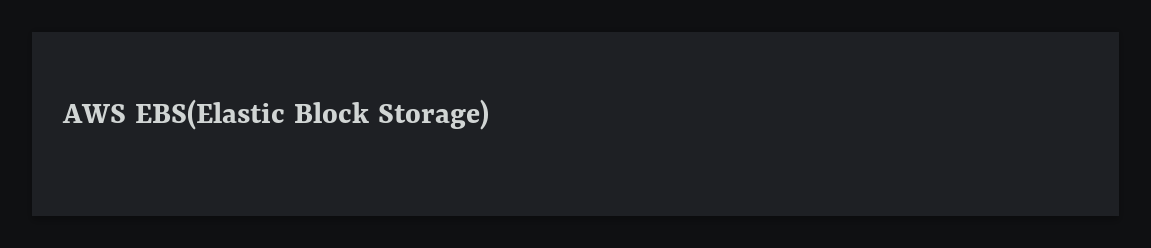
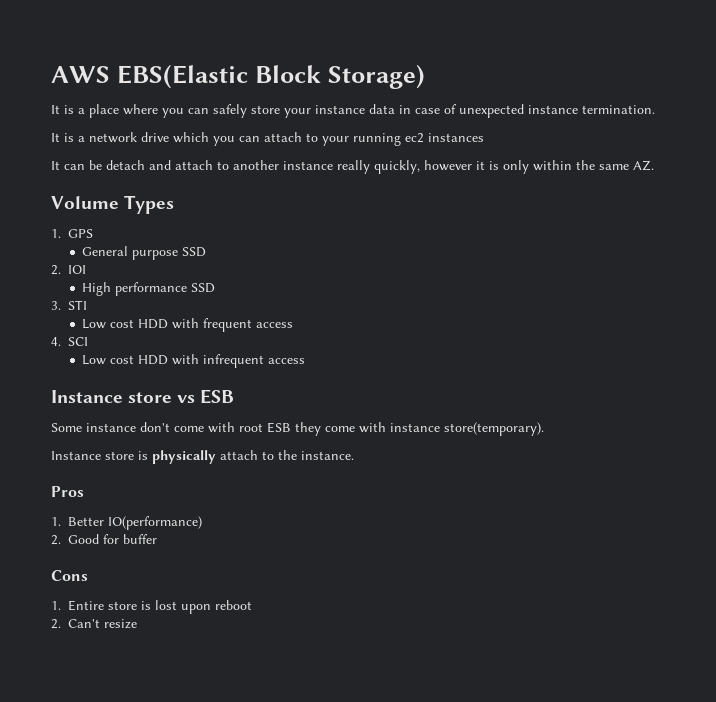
(489, 114) none -> [51,104,655,118] [51,132,484,146] [51,160,654,174] [51,195,175,214] [51,229,93,238] [82,246,207,260] [51,265,86,275] [82,282,216,296] [51,300,87,310] [82,318,294,332] [51,337,88,346] [82,354,306,368] [51,389,235,404] [51,422,544,436] [51,450,354,464] [51,486,84,497] [51,516,202,530] [51,534,157,545] [51,570,88,581] [51,600,252,614] [51,619,137,629] // It is a place where you can safely store your instance data in case of unexpected instance termination. // It is a network drive which you can attach to your running ec2 instances // It can be detach and attach to another instance really quickly, however it is only within the same AZ. // Volume Types // 1. GPS // General purpose SSD // 2. IOI // High performance SSD // 3. STI // Low cost HDD with frequent access // 4. SCI // Low cost HDD with infrequent access // Instance store vs ESB // Some instance don't come with root ESB they come with instance store(temporary). // Instance store is physically attach to the instance. // Pros // 1. Better IO(performance) // 2. Good for buffer // Cons // 1. Entire store is lost upon reboot // 2. Can't resize

